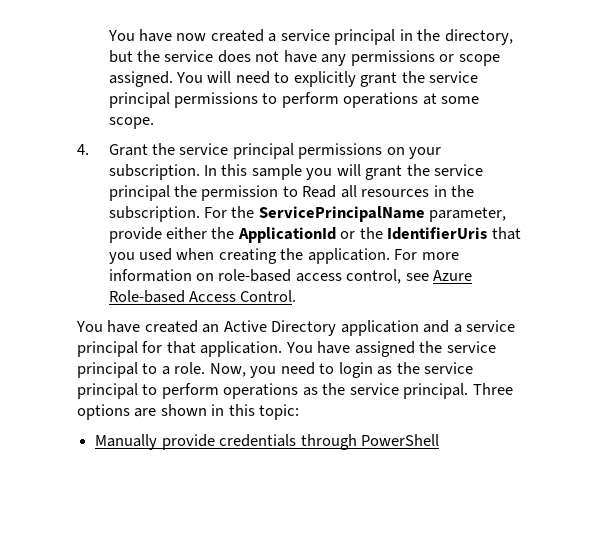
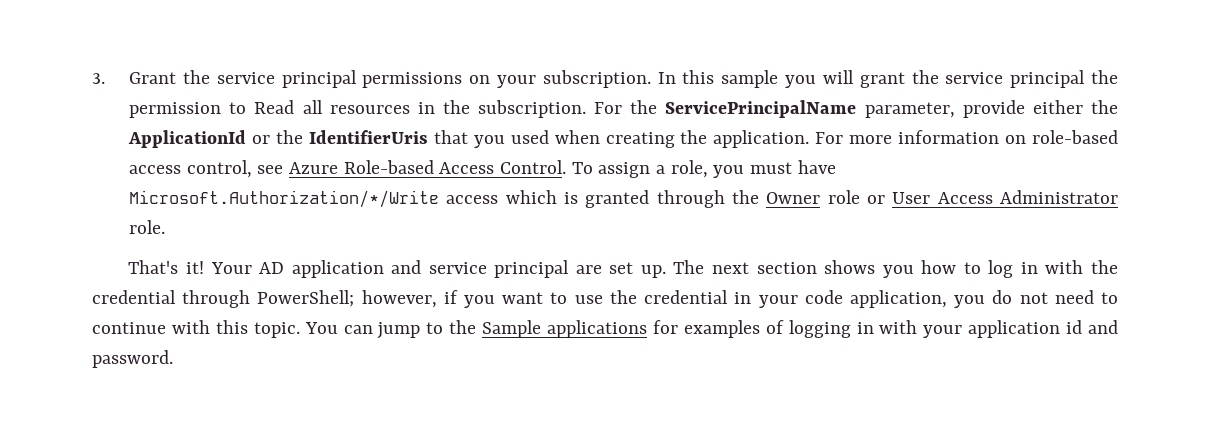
[107,29,513,45] [108,50,500,66] [108,71,479,87] [108,92,480,108] [108,117,154,129] [77,144,89,155] You have now created a service principal in the directory, but the service does not have any permissions or scope assigned. You will need to explicitly grant the service principal permissions to perform operations at some scope. // 4. -> [92,73,105,84] 3.
[76,320,337,336] // You have created an Active Directory -> [571,160,836,178] [129,190,1118,208] [129,220,166,234] [128,260,285,274] To assign a role, you must have Microsoft.Authorization/*/Write access which is granted through the Owner role or User Access Administrator role. // That's it! Your AD
[453,320,516,333] [77,341,496,357] [77,362,474,378] [77,383,513,399] [77,404,300,420] [95,434,439,450] a service principal for that application. You have assigned the service principal to a role. Now, you need to login as the service principal to perform operations as the service principal. Three options are shown in this topic: // Manually provide credentials through PowerShell -> [428,260,1118,278] [92,290,1118,308] [92,320,1118,339] [92,350,173,368] service principal are set up. The next section shows you how to log in with the credential through PowerShell; however, if you want to use the credential in your code application, you do not need to continue with this topic. You can jump to the Sample applications for examples of logging in with your application id and password.

